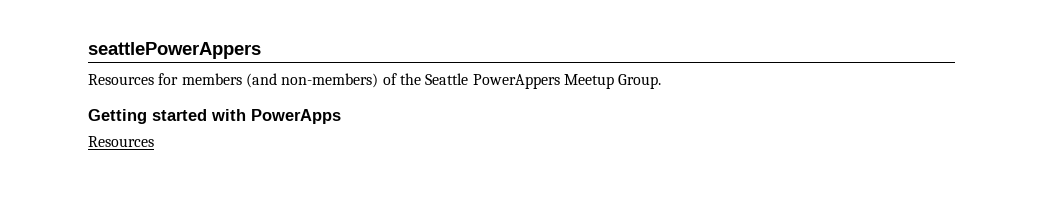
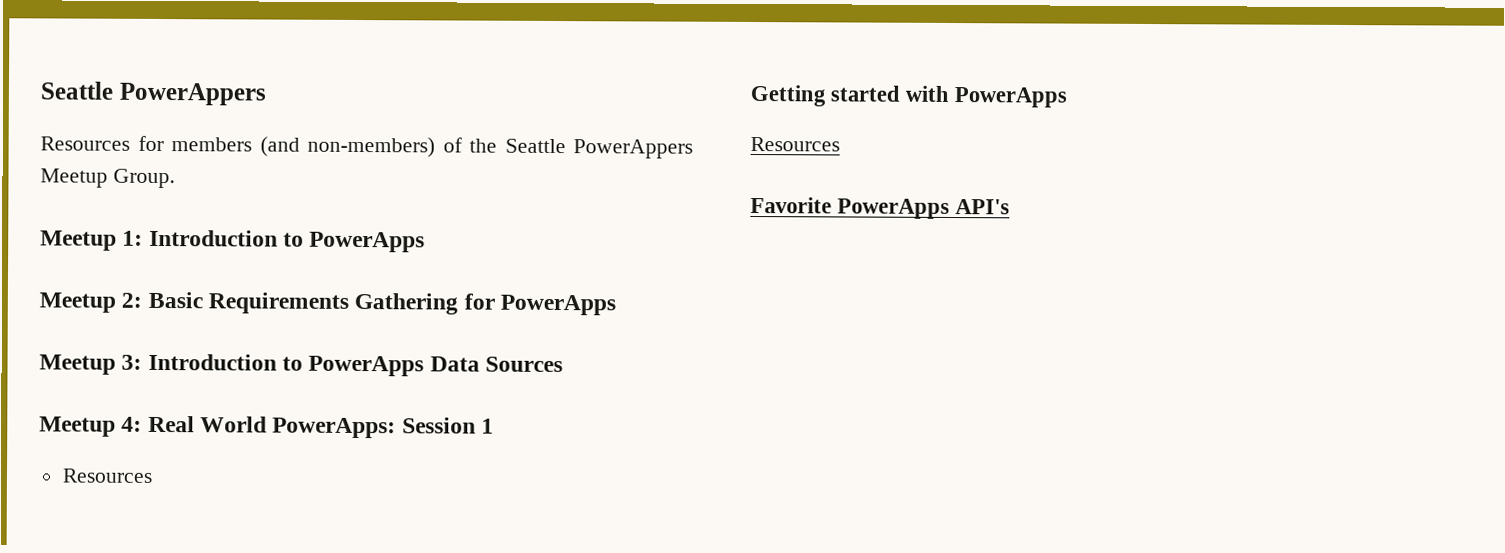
[88,42,261,59] seattlePowerAppers -> [40,81,266,106] Seattle PowerAppers
(662, 81) none -> [40,229,426,253] [39,291,617,316] [39,353,564,377] [39,415,495,439] [61,468,153,483] // Meetup 1: Introduction to PowerApps // Meetup 2: Basic Requirements Gathering for PowerApps // Meetup 3: Introduction to PowerApps Data Sources // Meetup 4: Real World PowerApps: Session 1 // Resources
(154, 141) none -> [750,196,1011,220] // Favorite PowerApps API's

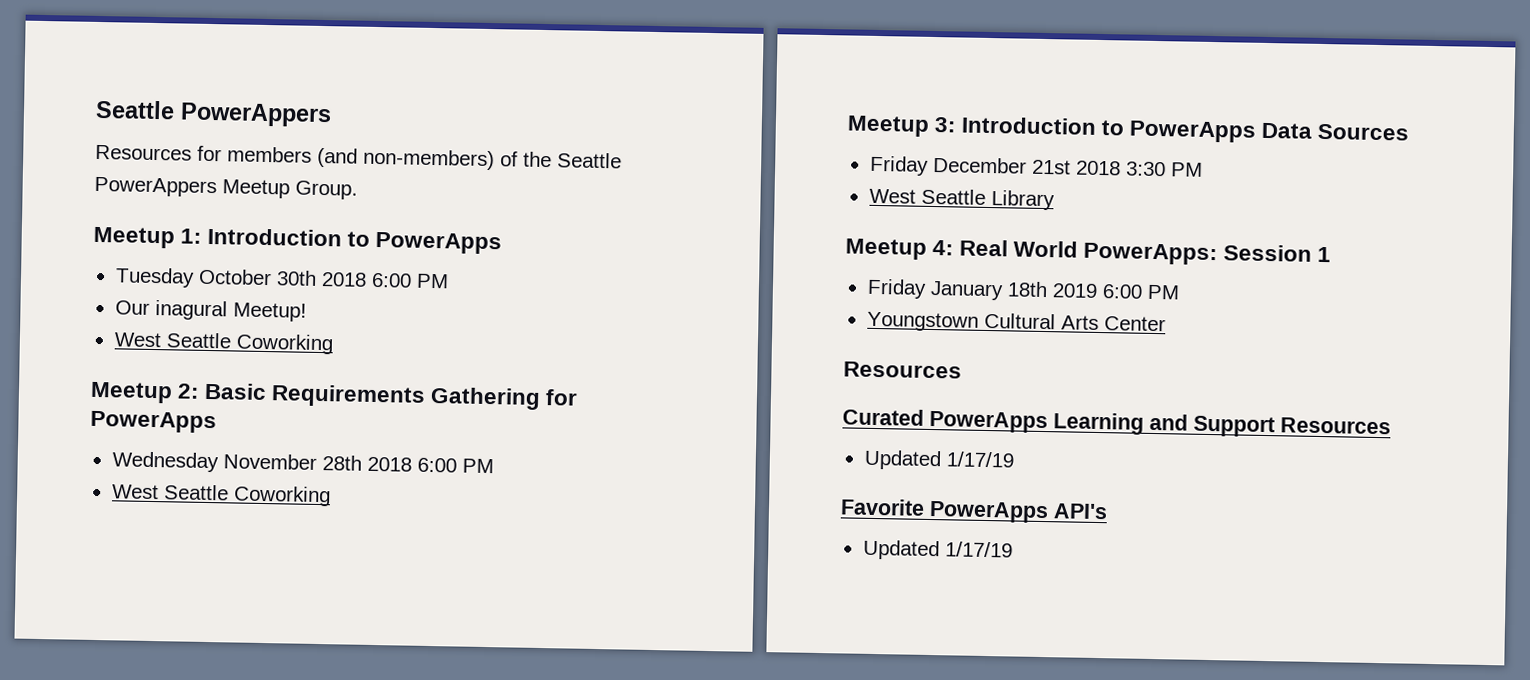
(426, 242) none -> [114,267,449,289] [114,300,307,322] [113,332,334,355] // Tuesday October 30th 2018 6:00 PM // Our inagural Meetup! // West Seattle Coworking
(617, 305) none -> [111,451,494,474] [111,484,331,507] // Wednesday November 28th 2018 6:00 PM // West Seattle Coworking
(564, 364) none -> [868,155,1203,177] [868,188,1055,211] // Friday December 21st 2018 3:30 PM // West Seattle Library
[61,468,153,483] [750,84,1068,108] [750,136,840,152] Resources // Getting started with PowerApps // Resources -> [866,278,1180,301] [866,311,1166,332] [843,361,962,379] [842,408,1391,438] [863,449,1015,471] Friday January 18th 2019 6:00 PM // Youngstown Cultural Arts Center // Resources // Curated PowerApps Learning and Support Resources // Updated 1/17/19
(1011, 207) none -> [862,539,1013,561] // Updated 1/17/19

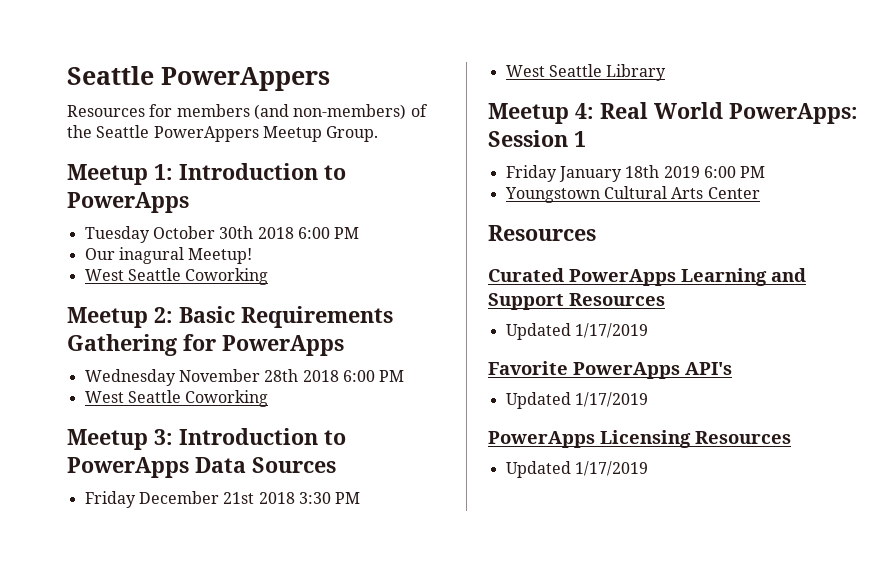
[945,451,1015,468] 1/17/19 -> [574,323,648,338] 1/17/2019
[944,541,1013,558] 1/17/19 -> [574,392,648,407] [488,430,791,448] [505,461,648,478] 1/17/2019 // PowerApps Licensing Resources // Updated 1/17/2019

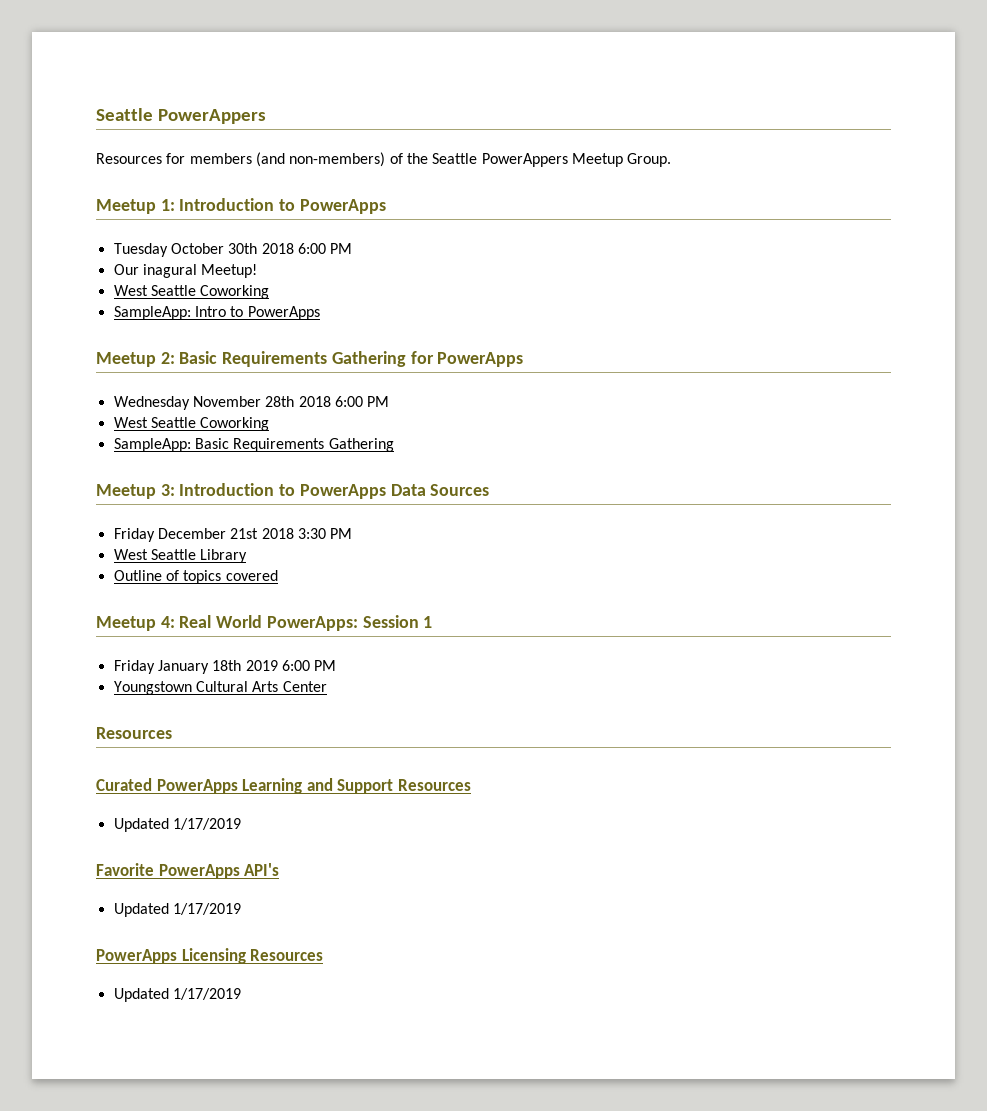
(269, 276) none -> [113,306,320,320] // SampleApp: Intro to PowerApps
(269, 398) none -> [113,438,394,452] // SampleApp: Basic Requirements Gathering
(667, 72) none -> [113,570,278,584] // Outline of topics covered

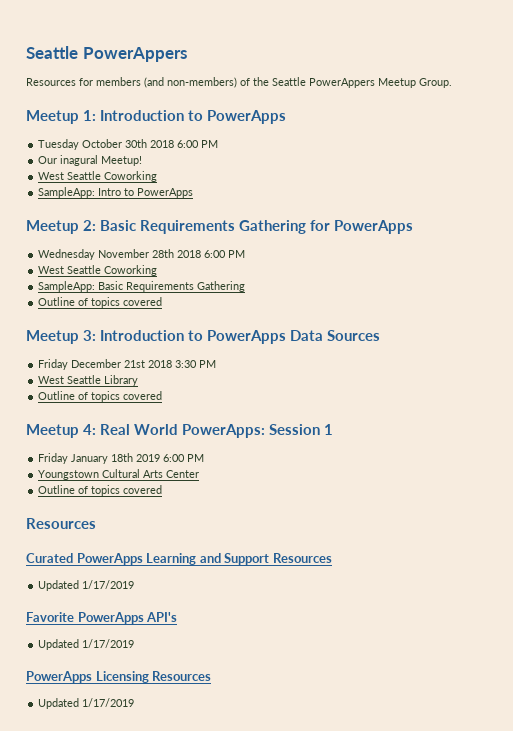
(394, 445) none -> [38,297,163,308] // Outline of topics covered
(327, 686) none -> [38,485,163,496] // Outline of topics covered

